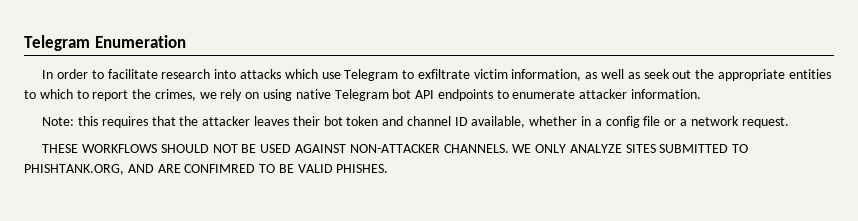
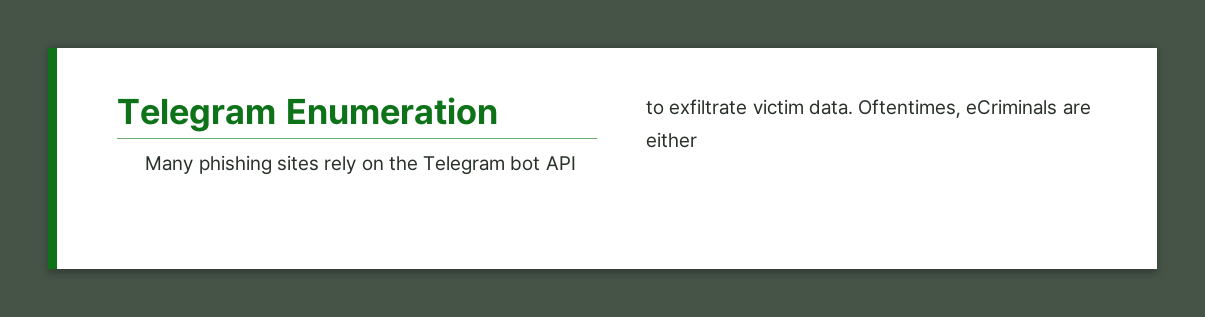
[42,69,831,81] [24,89,702,101] [42,116,789,128] [42,144,749,153] [24,164,389,175] In order to facilitate research into attacks which use Telegram to exfiltrate victim information, as well as seek out the appropriate entities to which to report the crimes, we rely on using native Telegram bot API endpoints to enumerate attacker information. // Note: this requires that the attacker leaves their bot token and channel ID available, whether in a config file or a network request. // THESE WORKFLOWS SHOULD NOT BE USED AGAINST NON-ATTACKER CHANNELS. WE ONLY ANALYZE SITES SUBMITTED TO PHISHTANK.ORG, AND ARE CONFIMRED TO BE VALID PHISHES. -> [145,155,576,175] [646,99,1091,118] [646,132,697,148] Many phishing sites rely on the Telegram bot API to exfiltrate victim data. Oftentimes, eCriminals are either

